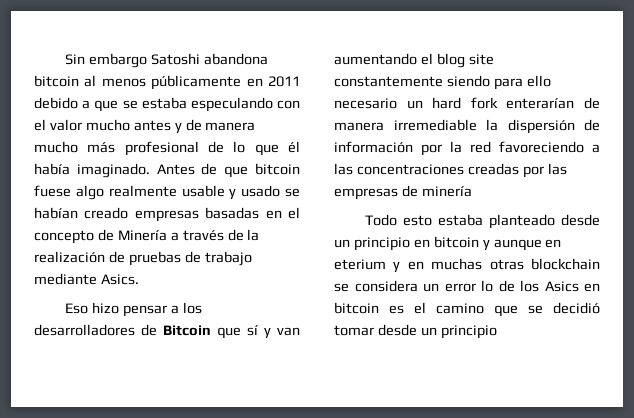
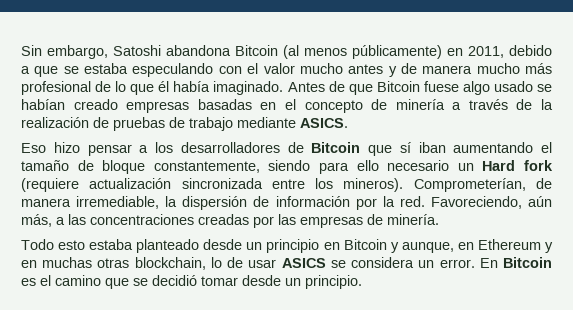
[89,53,148,68] embargo -> [47,45,108,59] embargo,
[34,75,300,90] bitcoin al menos públicamente en 2011 -> [235,45,504,59] Bitcoin (al menos públicamente) en 2011,
[255,163,301,175] bitcoin -> [376,81,420,92] Bitcoin
[108,185,237,200] realmente usable y -> (490, 88) none
[117,230,167,241] Minería -> [395,99,445,110] minería
[100,274,139,285] Asics. -> [300,118,348,128] ASICS.
[264,327,300,339] [334,53,494,68] [334,76,443,87] y van aumentando el blog site constantemente -> [418,142,552,153] [21,160,260,174] iban aumentando el tamaño de bloque constantemente,
[432,97,600,109] [334,119,477,131] hard fork enterarían de manera irremediable -> [482,160,554,171] [21,178,552,192] [21,196,160,209] Hard fork (requiere actualización sincronizada entre los mineros). Comprometerían, de manera irremediable,
[470,141,584,153] red favoreciendo -> [399,196,553,209] [21,214,52,227] red. Favoreciendo, aún más,
[421,186,472,197] minería -> [387,214,439,225] minería.
[433,236,562,251] [334,258,600,273] [334,280,600,292] [334,302,379,314] bitcoin y aunque en eterium y en muchas otras blockchain se considera un error lo de los Asics en bitcoin -> [343,239,554,253] [21,257,552,270] Bitcoin y aunque, en Ethereum y en muchas otras blockchain, lo de usar ASICS se considera un error. En Bitcoin
[440,325,497,339] principio -> [305,275,362,289] principio.

